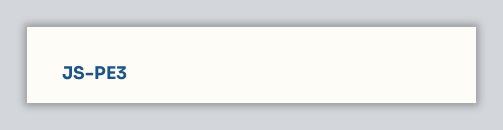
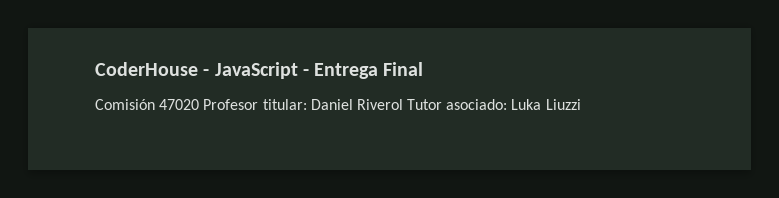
[62,65,127,80] JS-PE3 -> [95,62,424,79] [95,99,581,110] CoderHouse - JavaScript - Entrega Final // Comisión 47020 Profesor titular: Daniel Riverol Tutor asociado: Luka Liuzzi

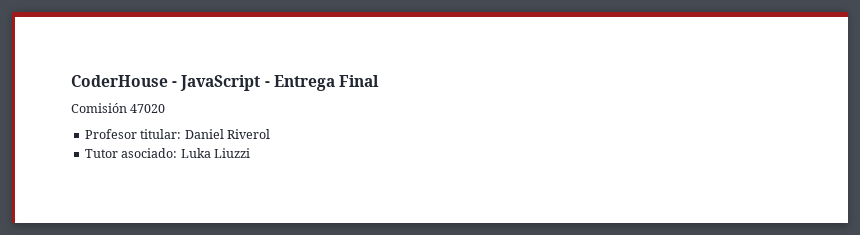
(200, 104) none -> (166, 108) //
(403, 104) none -> (270, 134) //

